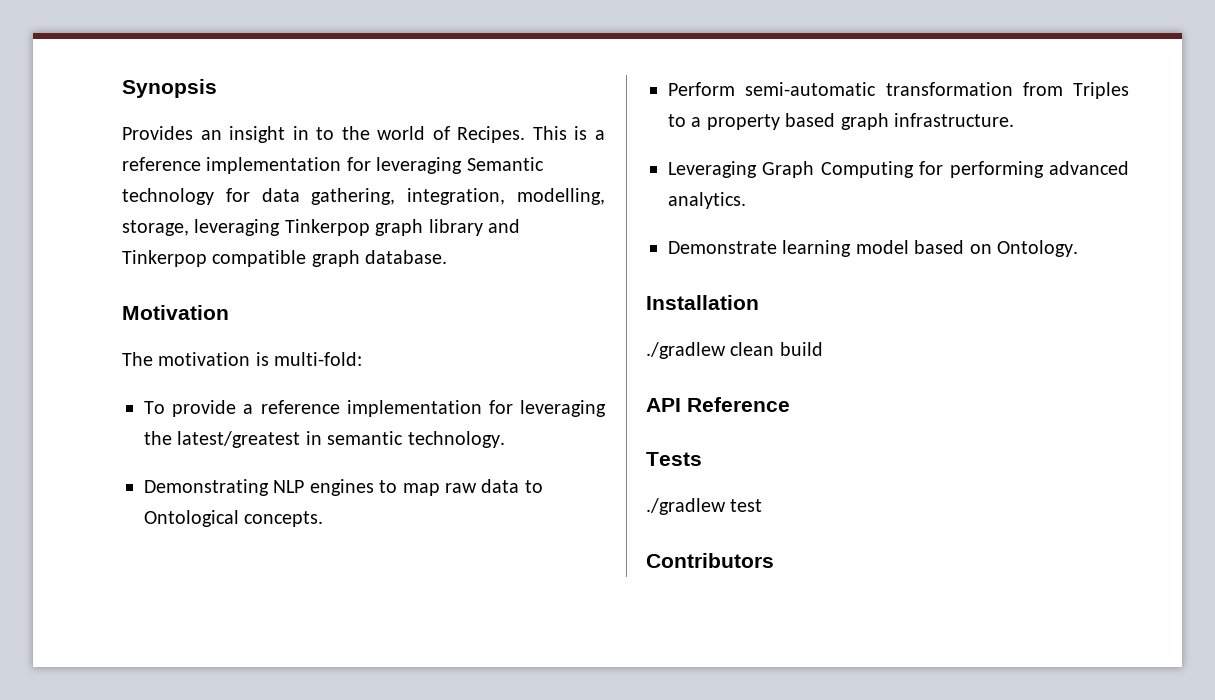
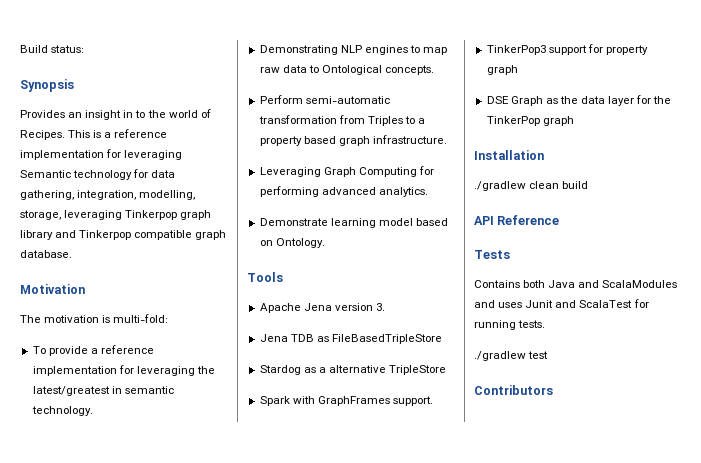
(122, 88) none -> [20,45,85,53] Build status: //
(1078, 248) none -> [247,272,283,282] [259,303,385,313] [259,334,442,344] [259,365,447,375] [259,396,433,406] [486,44,648,55] [486,65,518,75] [486,95,672,106] [486,116,574,126] // Tools // Apache Jena version 3. // Jena TDB as FileBasedTripleStore // Stardog as a alternative TripleStore // Spark with GraphFrames support. // TinkerPop3 support for property graph // DSE Graph as the data layer for the TinkerPop graph
(702, 459) none -> [474,280,678,288] [474,299,649,308] [474,320,546,330] // Contains both Java and ScalaModules and uses Junit and ScalaTest for running tests.

